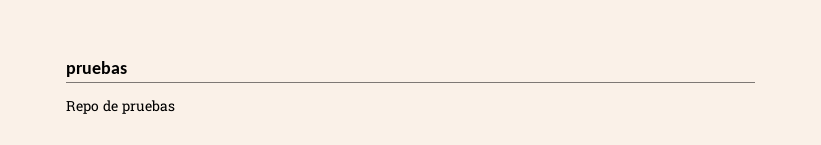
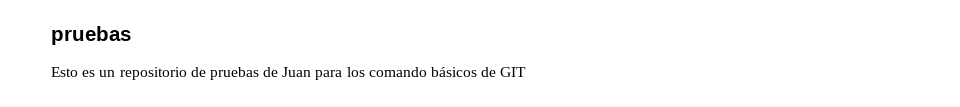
[66,100,175,114] Repo de pruebas -> [51,67,527,80] Esto es un repositorio de pruebas de Juan para los comando básicos de GIT

